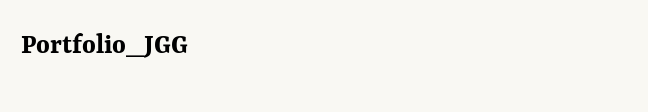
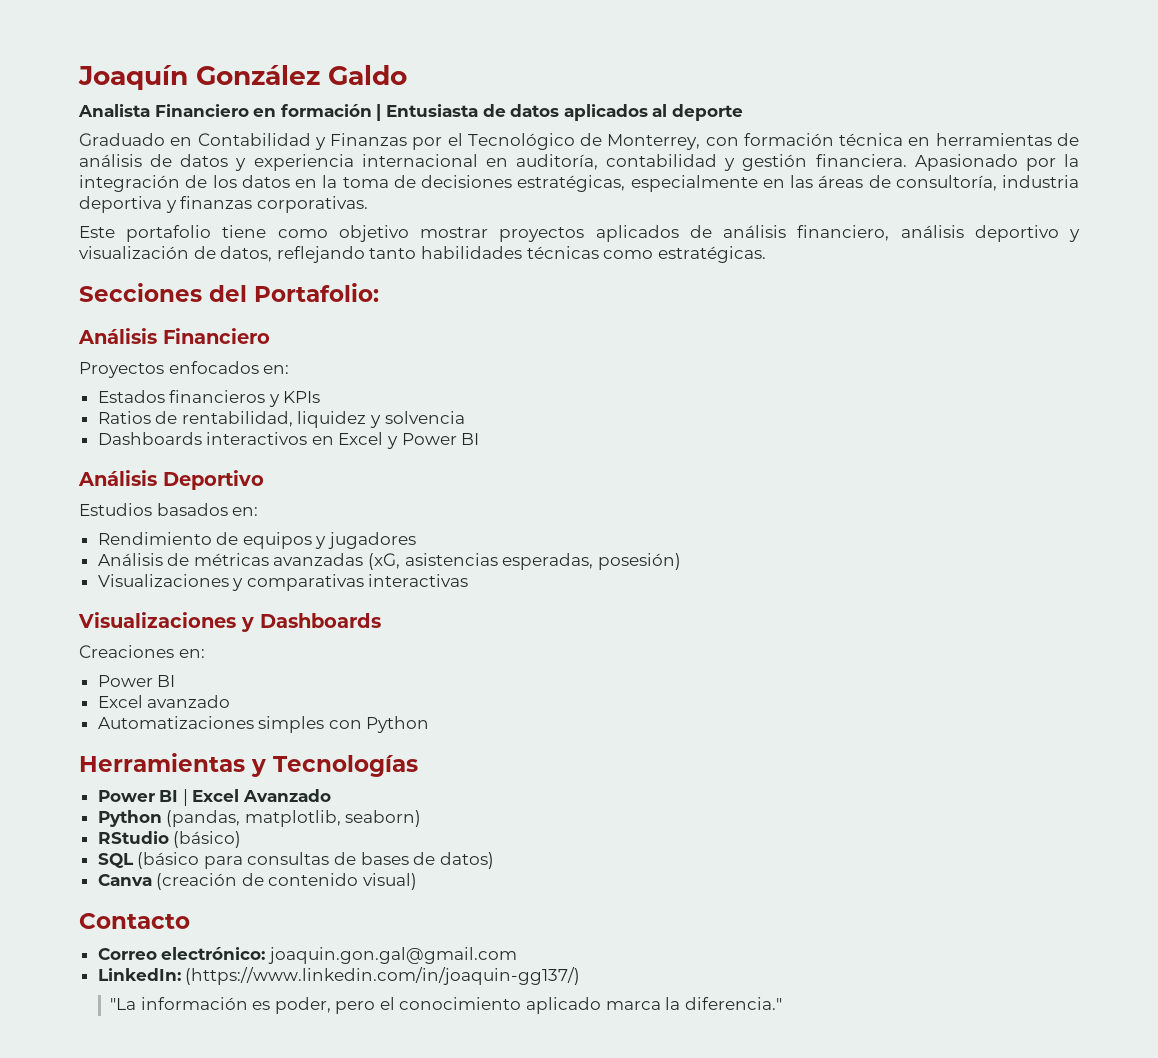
[21,33,188,58] Portfolio_JGG -> [78,65,407,90] [78,104,743,121] [79,133,1079,150] [79,154,1079,171] [79,175,1079,192] [79,196,368,213] [79,225,1080,242] [79,246,766,263] [79,283,379,302] [78,328,270,344] [79,361,290,378] [97,390,321,407] [97,411,465,428] [97,432,480,449] [78,470,264,490] [79,503,259,516] [97,532,417,549] [97,553,681,570] [97,574,469,591] [78,612,381,632] [79,645,205,658] [97,675,176,687] [97,695,231,708] [97,716,430,733] [79,753,418,777] [97,789,332,806] [97,810,422,827] [97,831,242,848] [97,852,494,869] [97,873,418,890] [79,913,190,929] [97,947,517,964] [97,967,581,985] [109,997,782,1014] Joaquín González Galdo // Analista Financiero en formación | Entusiasta de datos aplicados al deporte // Graduado en Contabilidad y Finanzas por el Tecnológico de Monterrey, con formación técnica en herramientas de análisis de datos y experiencia internacional en auditoría, contabilidad y gestión financiera. Apasionado por la integración de los datos en la toma de decisiones estratégicas, especialmente en las áreas de consultoría, industria deportiva y finanzas corporativas. // Este portafolio tiene como objetivo mostrar proyectos aplicados de análisis financiero, análisis deportivo y visualización de datos, reflejando tanto habilidades técnicas como estratégicas. // Secciones del Portafolio: // Análisis Financiero // Proyectos enfocados en: // Estados financieros y KPIs // Ratios de rentabilidad, liquidez y solvencia // Dashboards interactivos en Excel y Power BI // Análisis Deportivo // Estudios basados en: // Rendimiento de equipos y jugadores // Análisis de métricas avanzadas (xG, asistencias esperadas, posesión) // Visualizaciones y comparativas interactivas // Visualizaciones y Dashboards // Creaciones en: // Power BI // Excel avanzado // Automatizaciones simples con Python // Herramientas y Tecnologías // Power BI | Excel Avanzado // Python (pandas, matplotlib, seaborn) // RStudio (básico) // SQL (básico para consultas de bases de datos) // Canva (creación de contenido visual) // Contacto // Correo electrónico: joaquin.gon.gal@gmail.com // LinkedIn: (https://www.linkedin.com/in/joaquin-gg137/) // "La información es poder, pero el conocimiento aplicado marca la diferencia."

